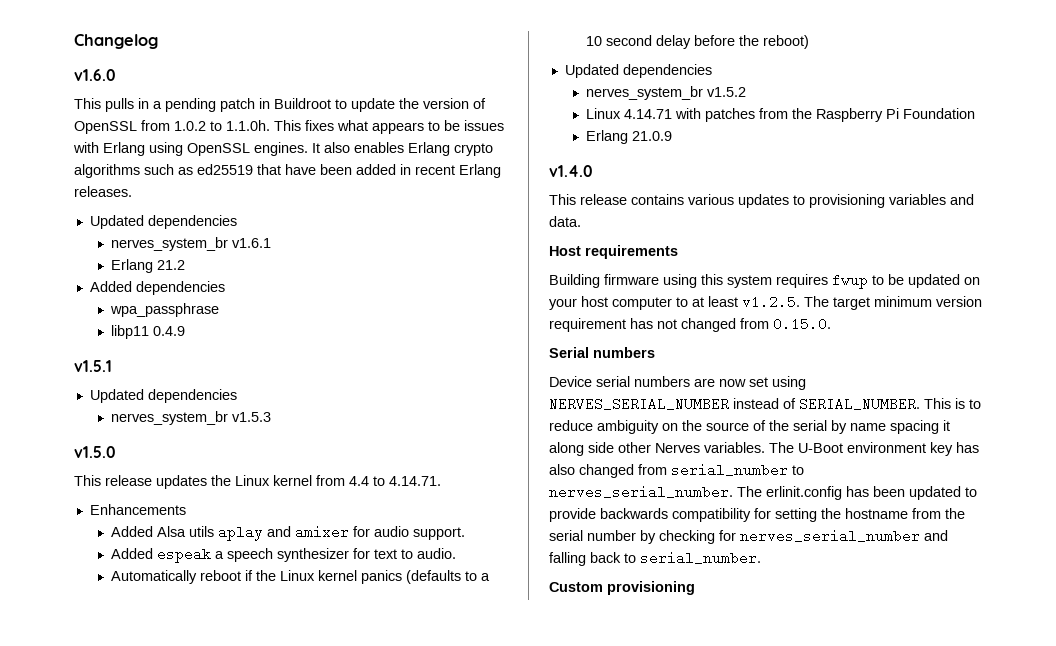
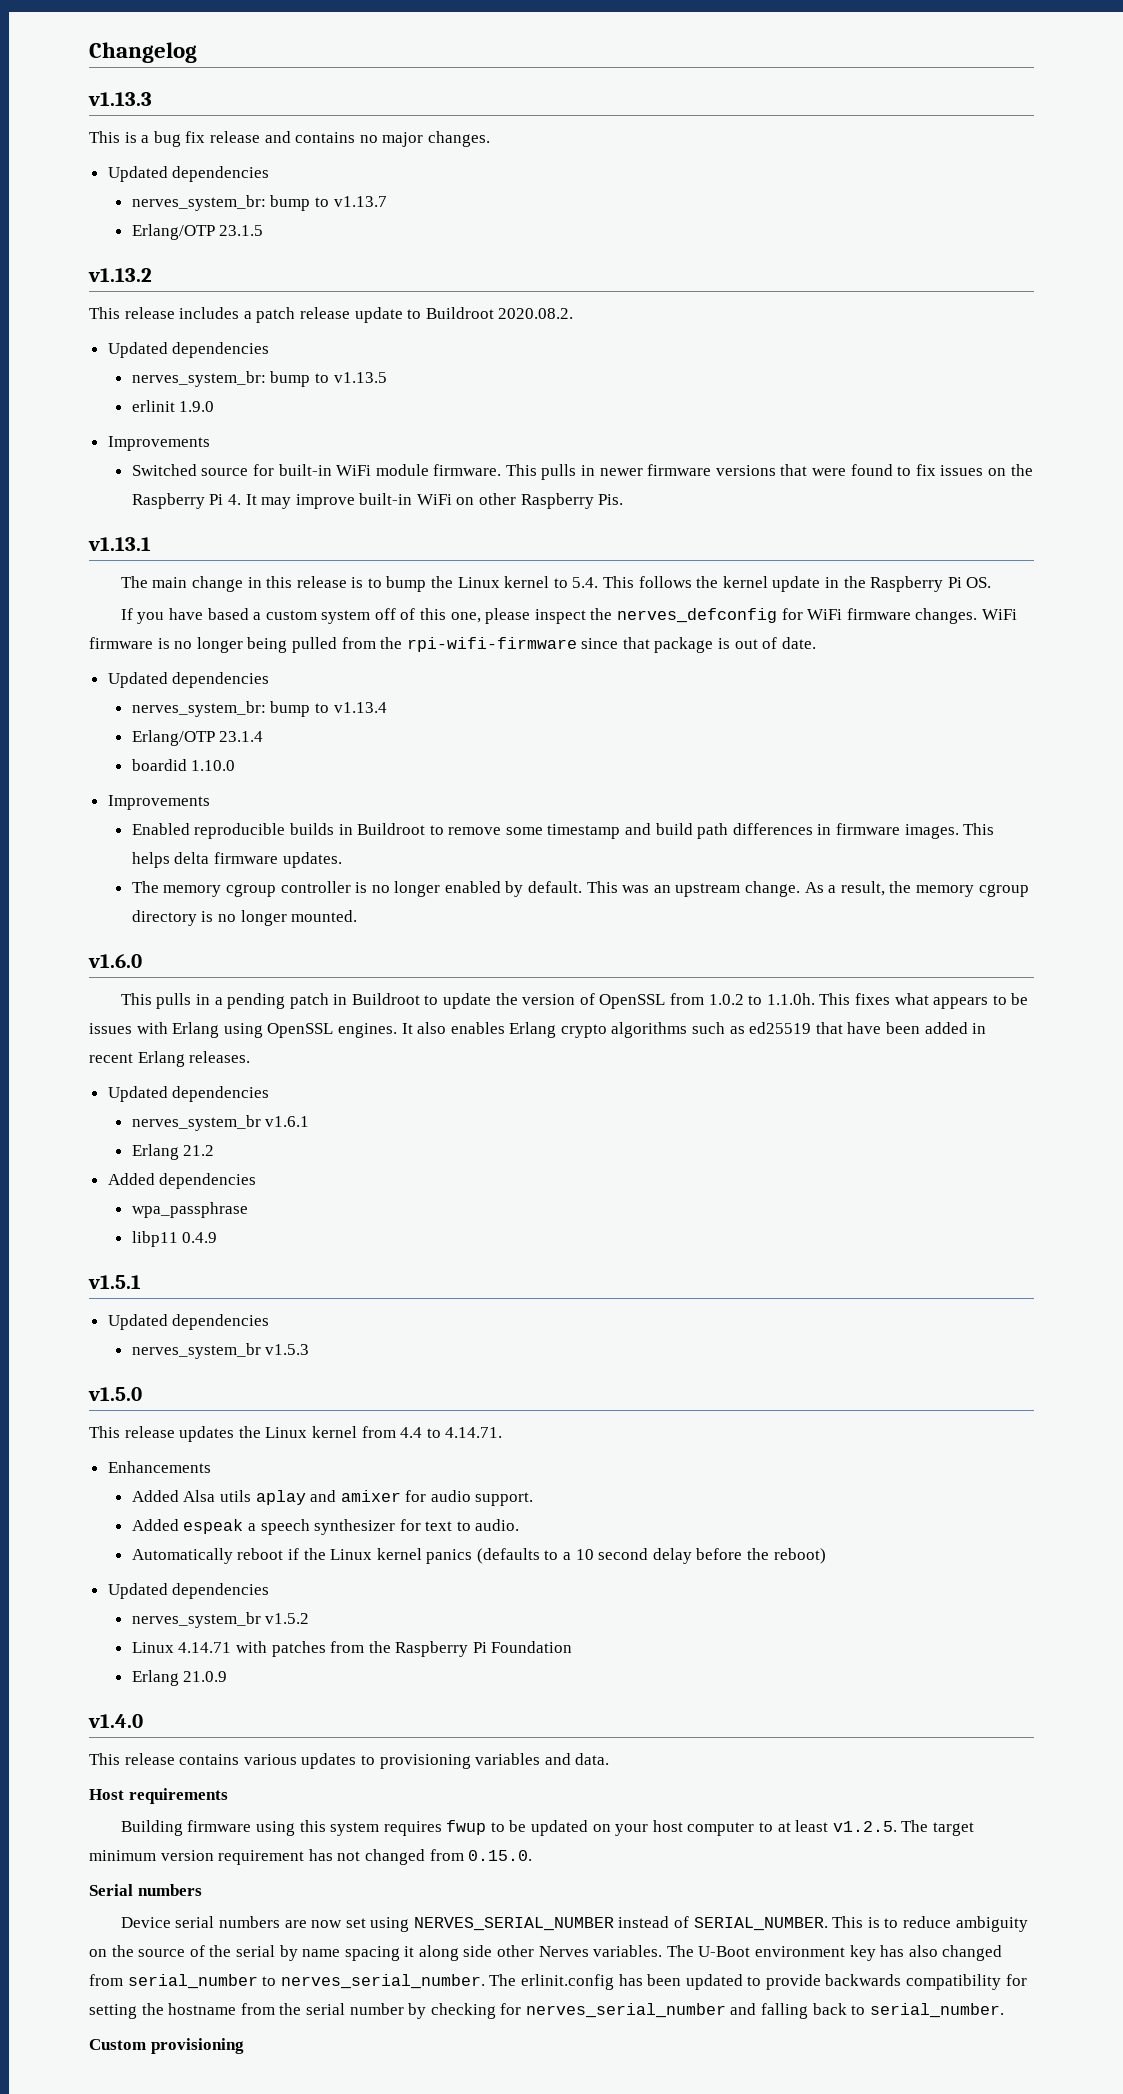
(158, 41) none -> [88,92,152,106] [89,131,490,147] [107,166,270,182] [131,195,387,211] [131,224,264,240] [88,268,152,282] [89,307,574,323] [107,342,270,358] [131,371,387,387] [131,400,215,412] [107,436,210,451] [131,464,1033,480] [131,493,624,509] [88,537,151,551] [120,576,992,592] [120,608,1017,624] [89,637,816,653] [107,672,270,688] [131,701,387,717] [131,730,264,746] [131,759,236,771] [107,795,210,810] [131,823,995,839] [131,852,342,868] [131,881,1029,897] [131,910,358,926] // v1.13.3 // This is a bug fix release and contains no major changes. // Updated dependencies // nerves_system_br: bump to v1.13.7 // Erlang/OTP 23.1.5 // v1.13.2 // This release includes a patch release update to Buildroot 2020.08.2. // Updated dependencies // nerves_system_br: bump to v1.13.5 // erlinit 1.9.0 // Improvements // Switched source for built-in WiFi module firmware. This pulls in newer firmware versions that were found to fix issues on the Raspberry Pi 4. It may improve built-in WiFi on other Raspberry Pis. // v1.13.1 // The main change in this release is to bump the Linux kernel to 5.4. This follows the kernel update in the Raspberry Pi OS. // If you have based a custom system off of this one, please inspect the nerves_defconfig for WiFi firmware changes. WiFi firmware is no longer being pulled from the rpi-wifi-firmware since that package is out of date. // Updated dependencies // nerves_system_br: bump to v1.13.4 // Erlang/OTP 23.1.4 // boardid 1.10.0 // Improvements // Enabled reproducible builds in Buildroot to remove some timestamp and build path differences in firmware images. This helps delta firmware updates. // The memory cgroup controller is no longer enabled by default. This was an upstream change. As a result, the memory cgroup directory is no longer mounted.

